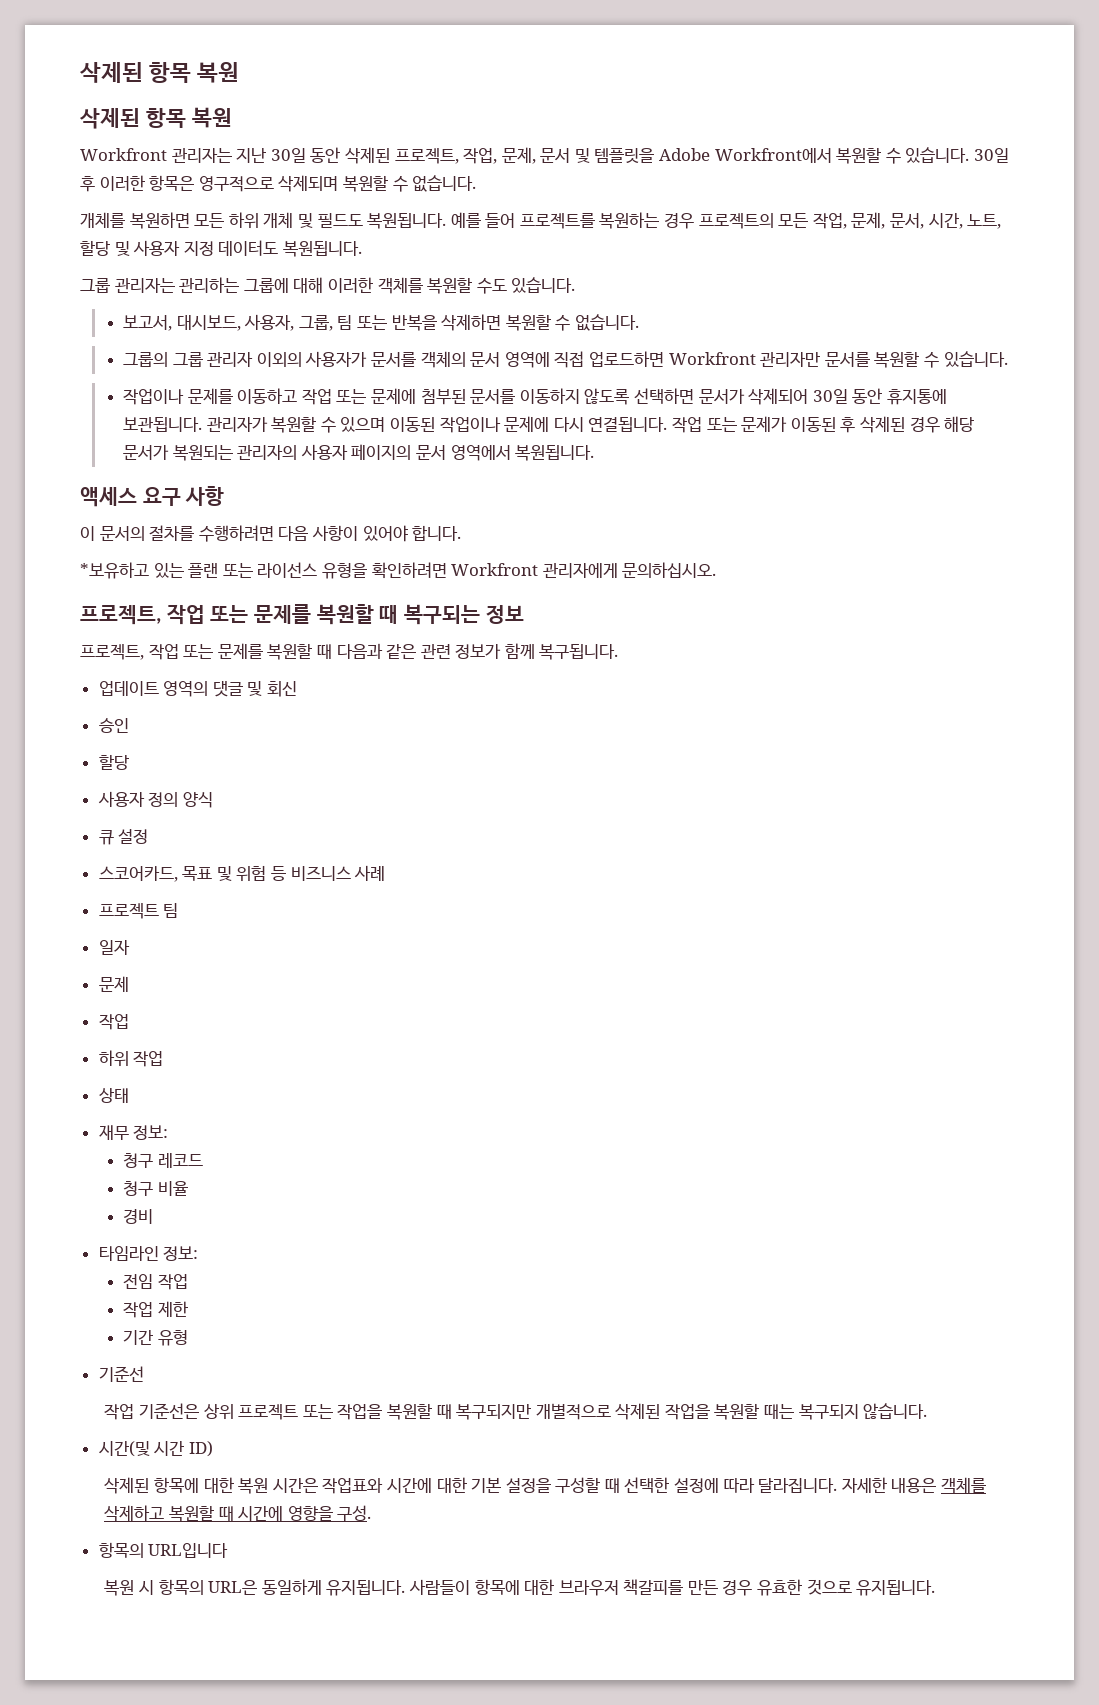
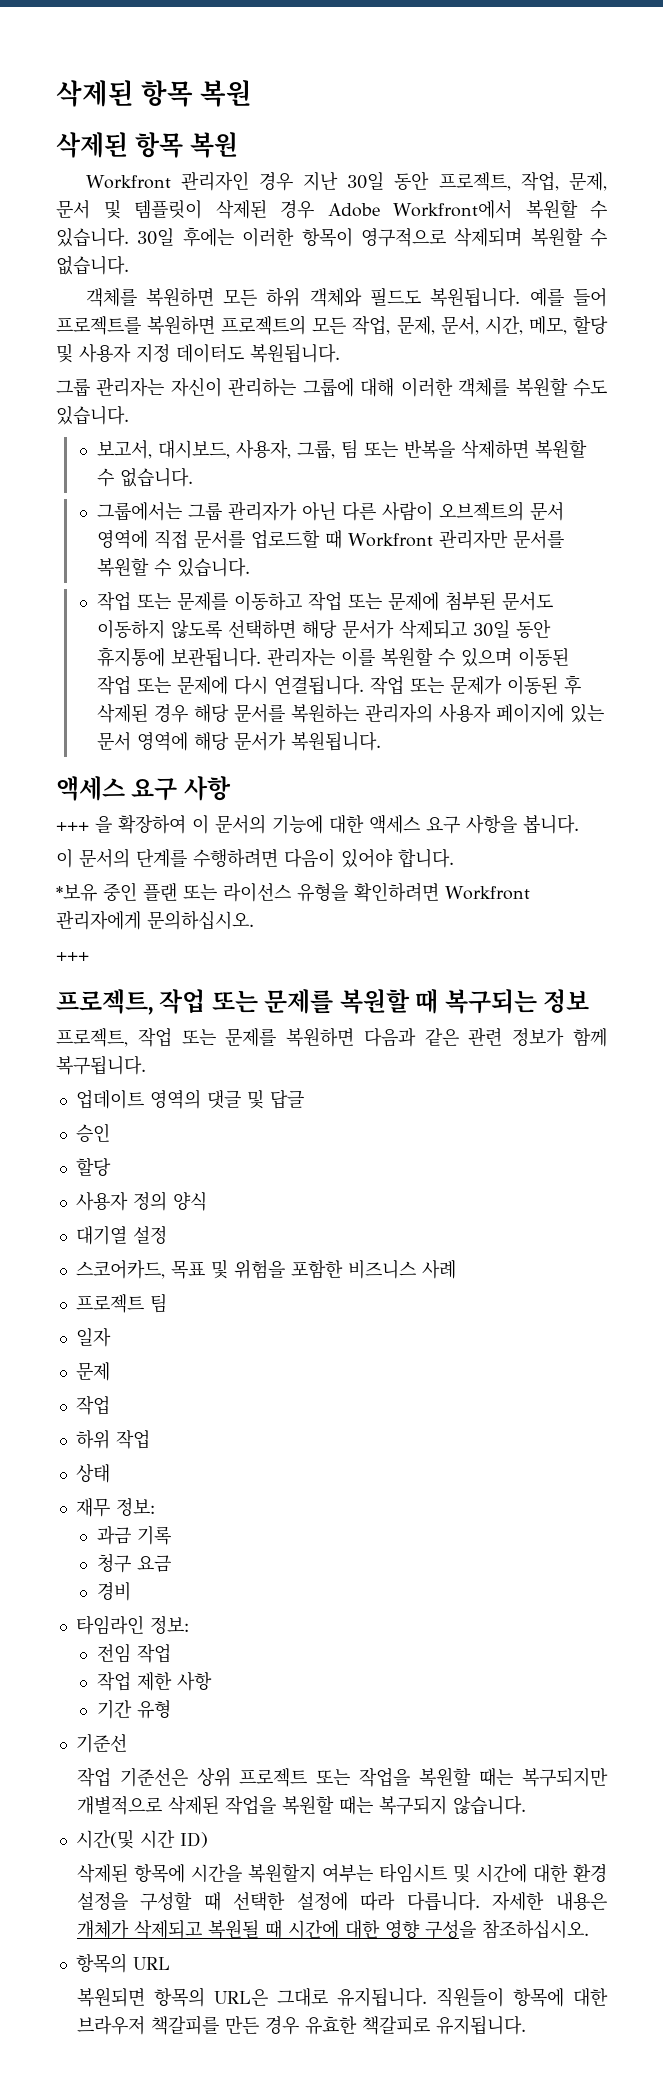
[171,148,232,163] 관리자는 -> [180,171,293,191] 관리자인 경우
[344,147,390,164] 삭제된 -> (430, 180) none
[594,148,655,164] 템플릿을 -> [134,200,315,219] 템플릿이 삭제된 경우
[80,175,195,192] 후 이러한 항목은 -> [182,227,353,247] 후에는 이러한 항목이
[80,212,125,228] 개체를 -> [85,288,137,307] 객체를
[263,212,313,228] 개체 및 -> [309,287,362,307] 객체와
[599,212,695,229] 복원하는 경우 -> [147,315,216,335] 복원하면
[967,214,1002,229] 노트, -> [528,316,567,335] 메모,
(175, 285) none -> [170,377,222,397] 자신이
[123,351,664,368] 그룹의 그룹 관리자 이외의 사용자가 문서를 객체의 문서 영역에 직접 업로드하면 -> [96,501,564,521] [96,530,342,549] 그룹에서는 그룹 관리자가 아닌 다른 사람이 오브젝트의 문서 영역에 직접 문서를 업로드할 때
[123,389,185,405] 작업이나 -> [96,592,171,611] 작업 또는
[470,389,516,404] 문서를 -> [501,592,553,611] 문서도
[698,388,809,405] 문서가 삭제되어 -> [301,620,467,639] 해당 문서가 삭제되고
[206,417,268,432] 관리자가 -> [266,647,375,667] 관리자는 이를
[439,417,501,433] 작업이나 -> [96,676,171,695] 작업 또는
[123,444,595,461] [80,486,225,507] [80,525,358,542] 문서가 복원되는 관리자의 사용자 페이지의 문서 영역에서 복원됩니다. // 액세스 요구 사항 // 이 문서의 절차를 수행하려면 다음 사항이 -> [233,703,604,723] [96,731,381,751] [56,776,231,801] [56,814,579,834] [56,848,335,868] 문서를 복원하는 관리자의 사용자 페이지에 있는 문서 영역에 해당 문서가 복원됩니다. // 액세스 요구 사항 // +++ 을 확장하여 이 문서의 기능에 대한 액세스 요구 사항을 봅니다. // 이 문서의 단계를 수행하려면 다음이
[80,562,184,579] *보유하고 있는 -> [56,882,137,902] *보유 중인
(717, 570) none -> [56,952,89,961] // +++
[267,643,332,660] 복원할 때 -> [286,1027,355,1047] 복원하면
[267,681,298,697] 회신 -> [269,1089,304,1109] 답글
[98,830,114,845] 큐 -> [75,1226,127,1245] 대기열
[236,865,287,882] 위험 등 -> [233,1260,343,1279] 위험을 포함한
[123,1153,203,1168] [123,1181,188,1196] 청구 레코드 // 청구 비율 -> [96,1526,171,1545] [96,1553,171,1573] 과금 기록 // 청구 요금
(188, 1309) none -> [176,1672,212,1691] 사항
[436,1404,452,1419] 때 -> [479,1768,514,1787] 때는
[203,1477,502,1494] 대한 복원 시간은 작업표와 시간에 대한 기본 -> [190,1863,607,1883] 시간을 복원할지 여부는 타임시트 및 시간에 대한 환경
[758,1478,838,1493] 달라집니다. -> [406,1891,480,1911] 다릅니다.
[941,1477,987,1494] [104,1505,372,1522] [98,1542,229,1558] [104,1579,470,1596] 객체를 삭제하고 복원할 때 시간에 영향을 구성. // 항목의 URL입니다 // 복원 시 항목의 URL은 동일하게 유지됩니다. 사람들이 -> [76,1919,589,1939] [75,1953,170,1973] [76,1987,504,2007] 개체가 삭제되고 복원될 때 시간에 대한 영향 구성을 참조하십시오. // 항목의 URL // 복원되면 항목의 URL은 그대로 유지됩니다. 직원들이
[806,1579,852,1595] 것으로 -> [361,2015,430,2035] 책갈피로

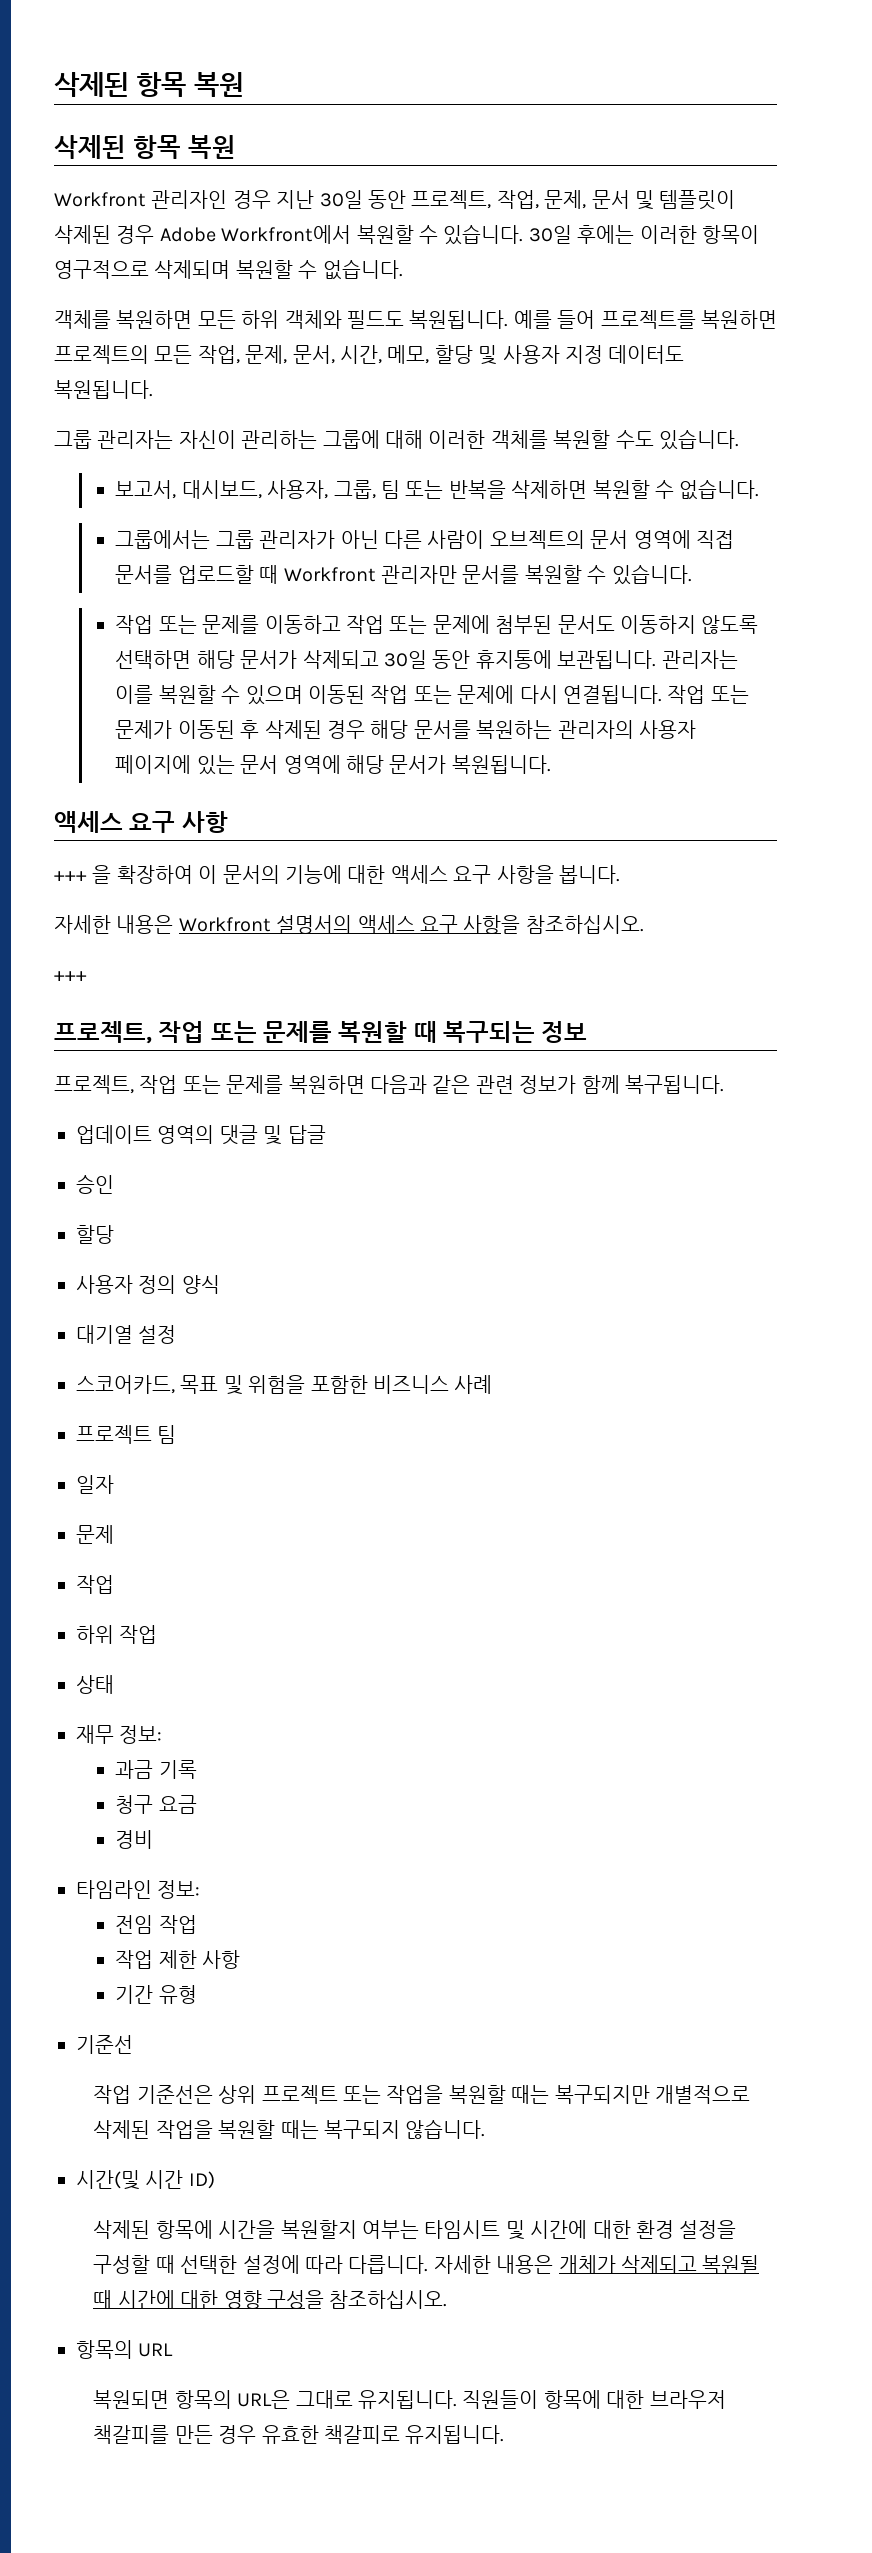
[56,848,454,868] [56,882,530,902] [56,910,254,930] 이 문서의 단계를 수행하려면 다음이 있어야 합니다. // *보유 중인 플랜 또는 라이선스 유형을 확인하려면 Workfront 관리자에게 문의하십시오. -> [54,915,644,934] 자세한 내용은 Workfront 설명서의 액세스 요구 사항을 참조하십시오.

